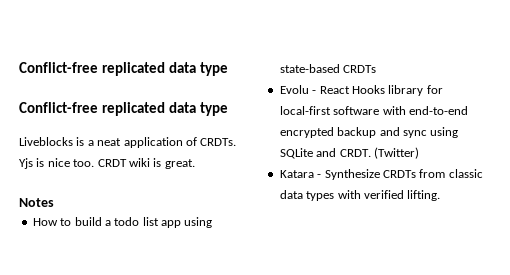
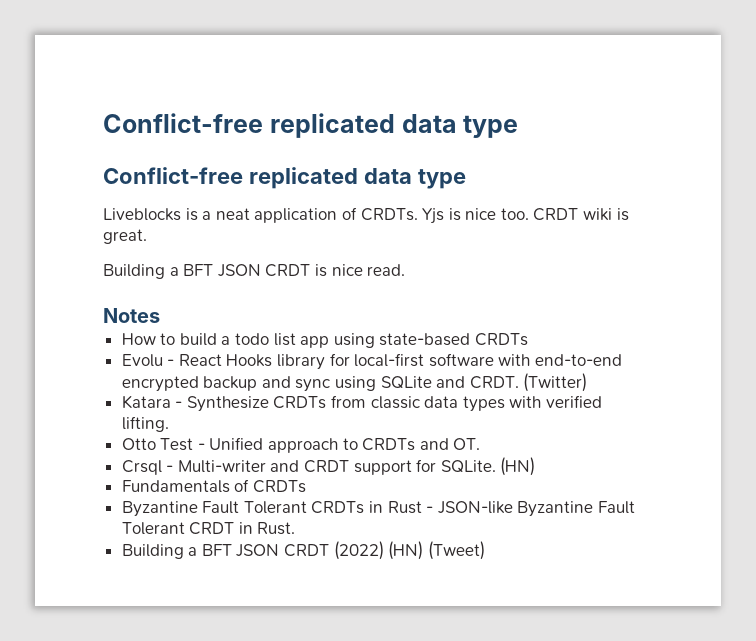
(195, 164) none -> [103,264,406,279] // Building a BFT JSON CRDT is nice read.
(441, 195) none -> [121,437,481,453] [121,457,536,476] [121,479,306,493] [121,501,636,517] [121,522,296,535] [121,541,485,560] // Otto Test - Unified approach to CRDTs and OT. // Crsql - Multi-writer and CRDT support for SQLite. (HN) // Fundamentals of CRDTs // Byzantine Fault Tolerant CRDTs in Rust - JSON-like Byzantine Fault Tolerant CRDT in Rust. // Building a BFT JSON CRDT (2022) (HN) (Tweet)

